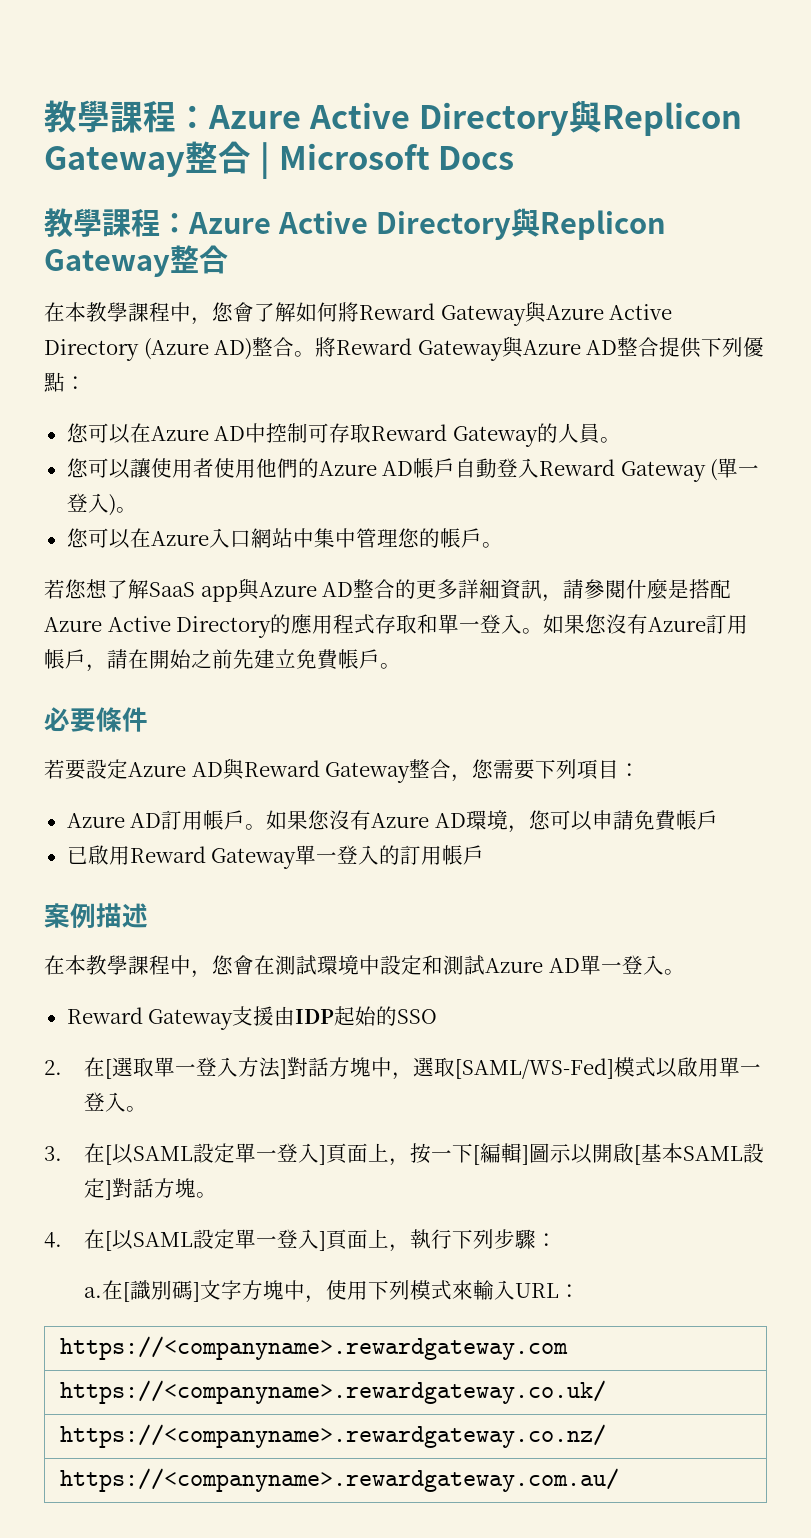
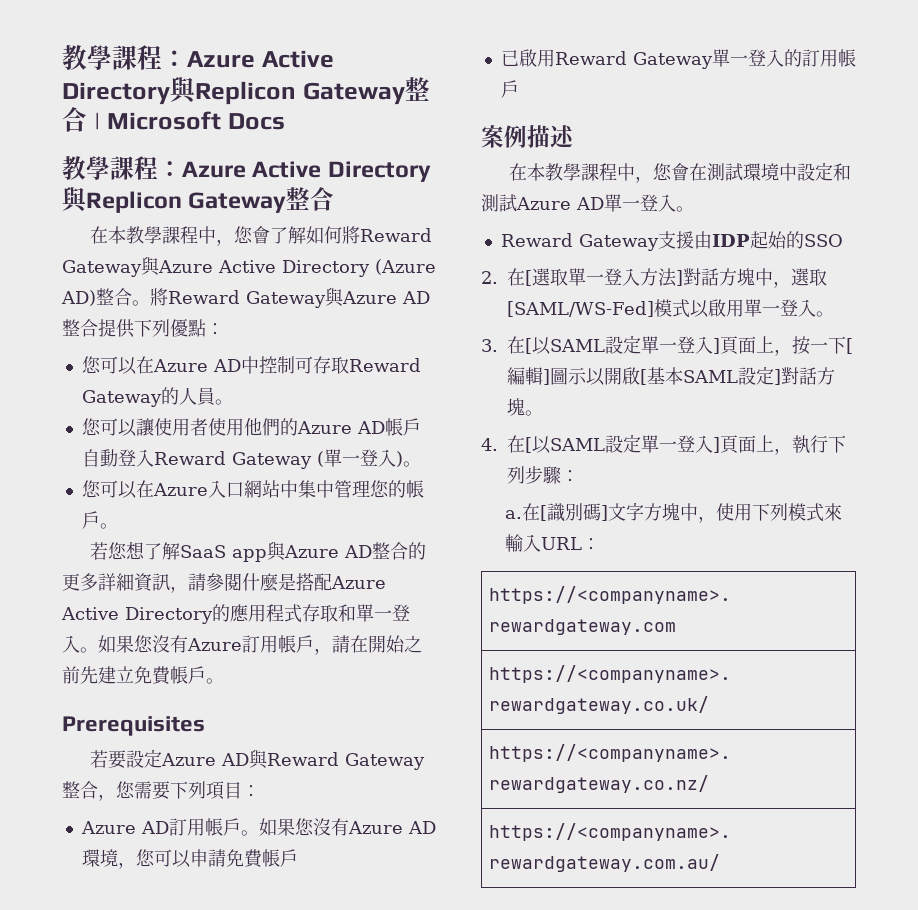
[44,707,148,732] 必要條件 -> [62,716,205,736] Prerequisites

